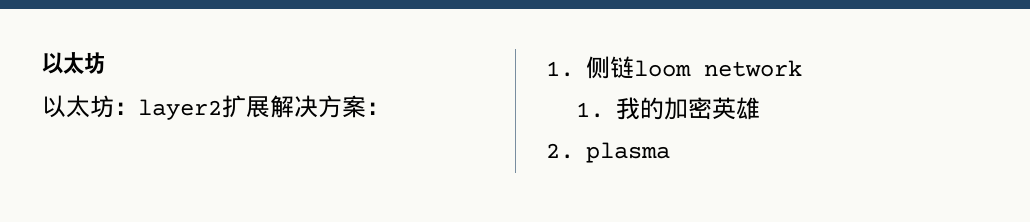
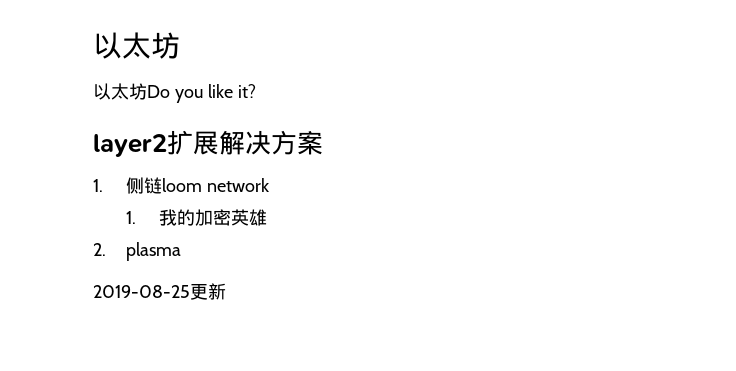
[114,102,138,115] ： -> [147,84,256,103] Do you like it? //
[366,102,390,115] ： -> (323, 142) none
(670, 152) none -> [93,283,226,300] // 2019-08-25更新

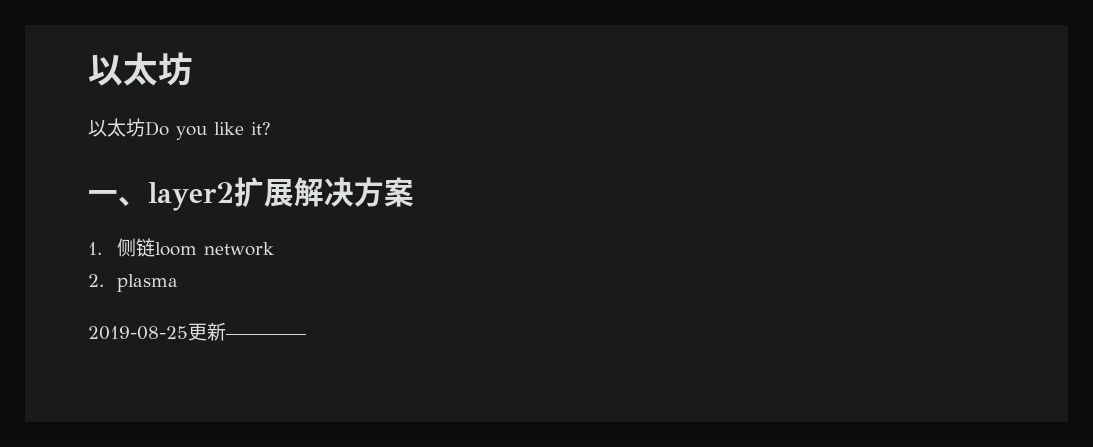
(256, 91) none -> [88,190,148,206] 一、
[125,209,267,226] // 1.我的加密英雄 -> (274, 249) none
(226, 291) none -> [226,334,307,339] ————

